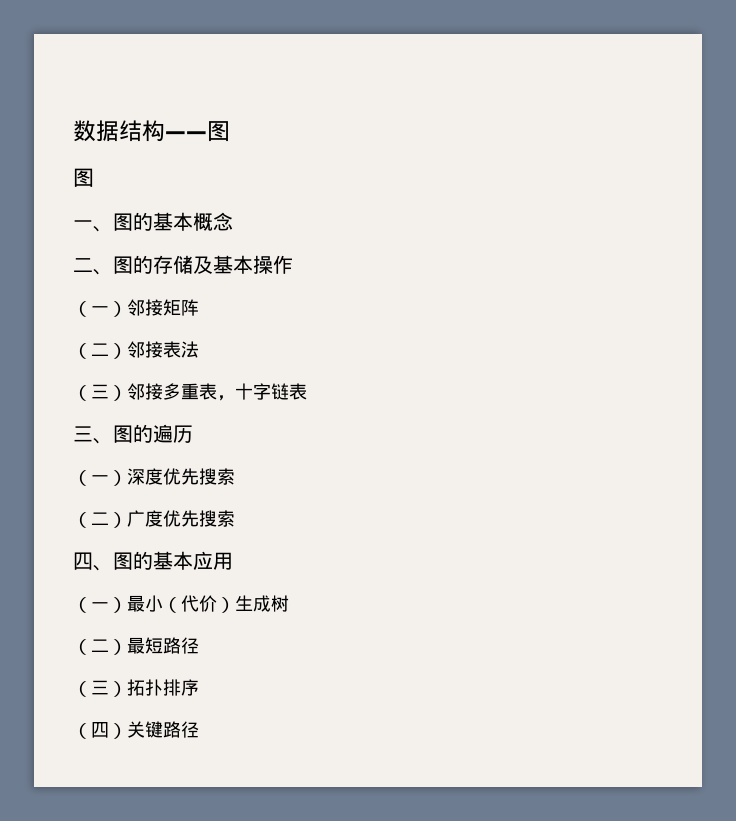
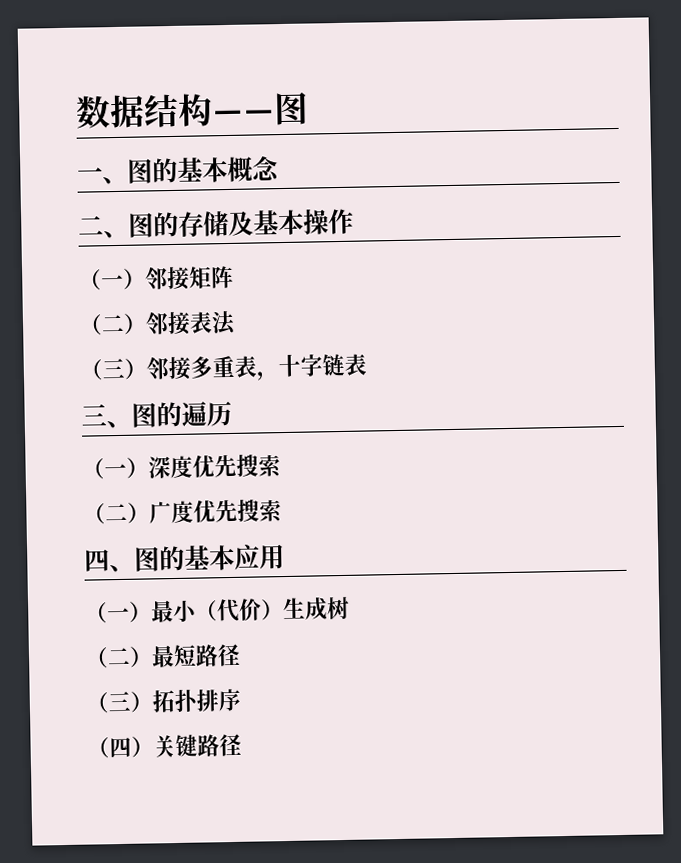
[73,168,94,187] // 图 -> (309, 108) none

